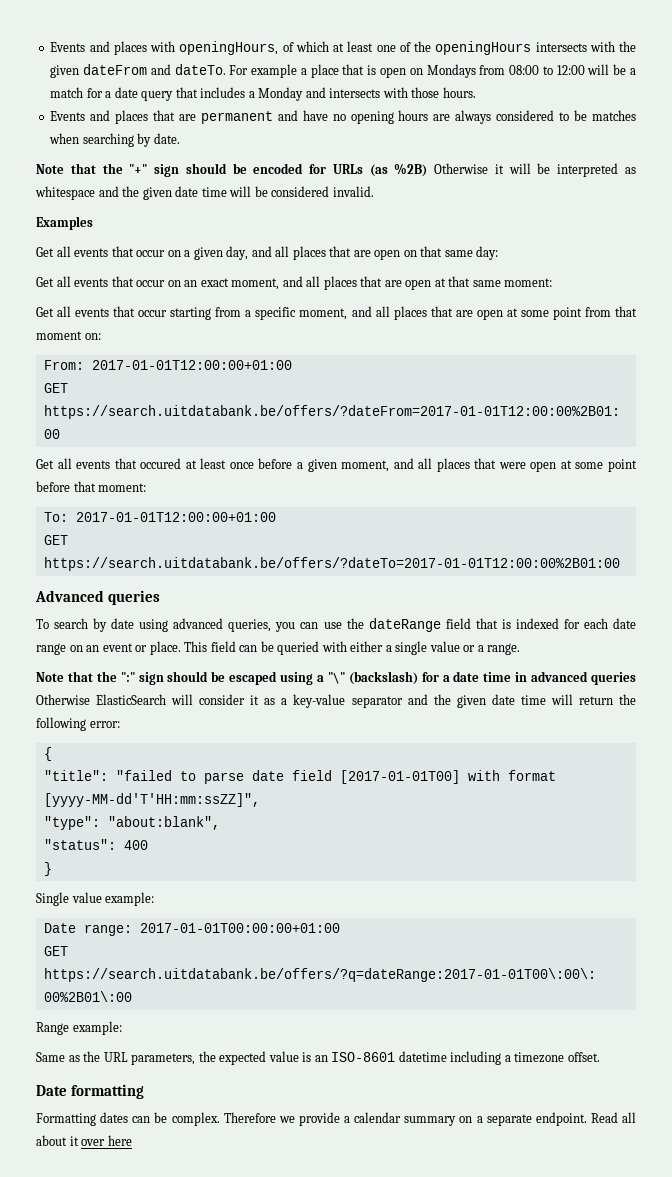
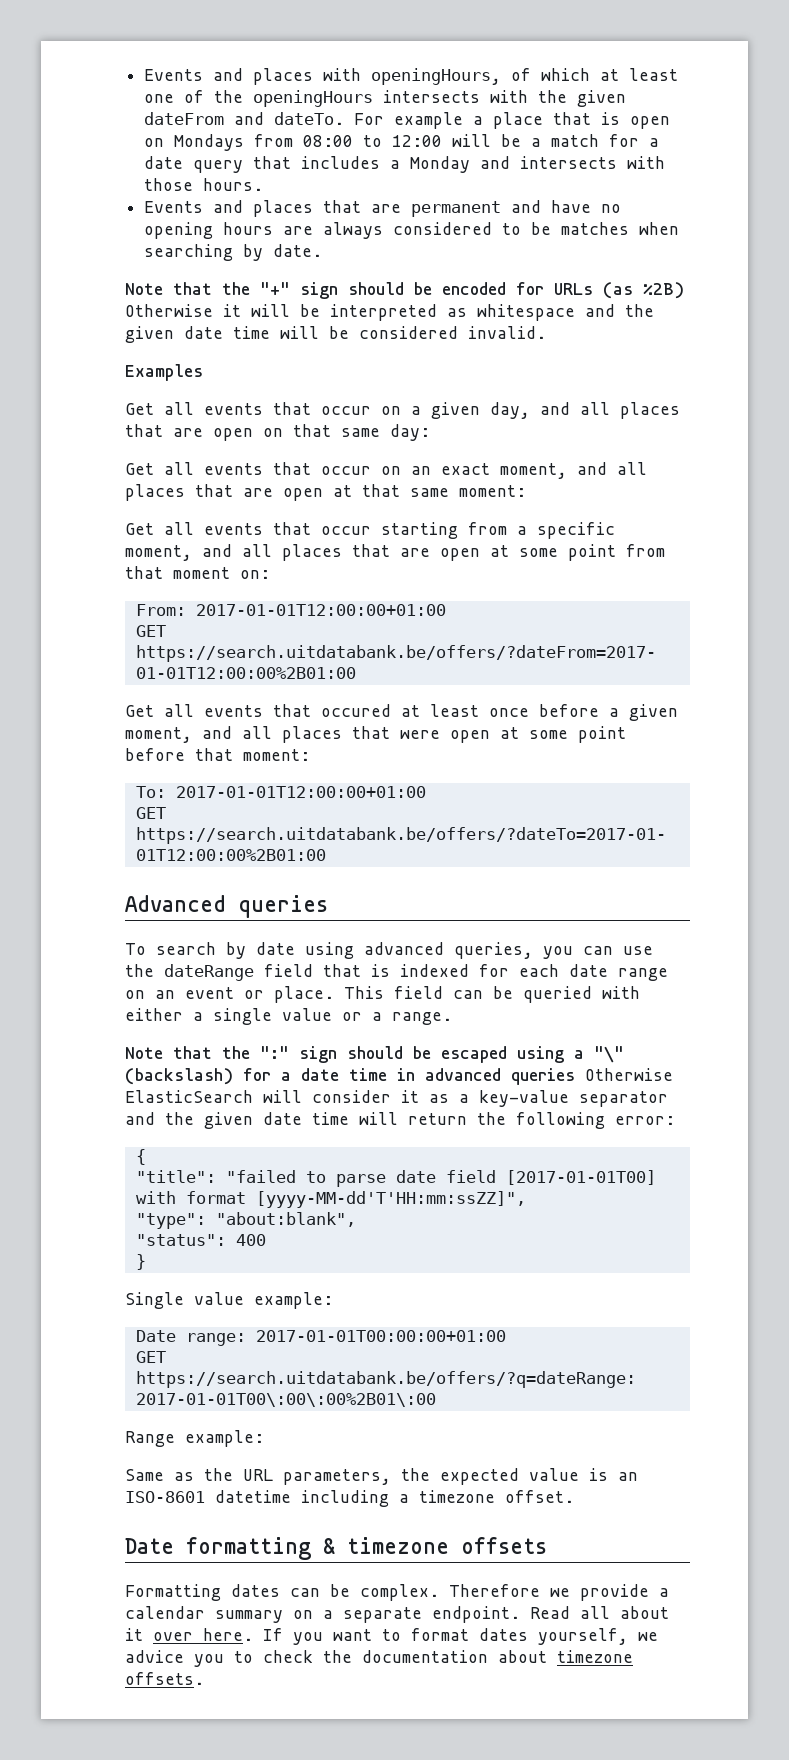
(144, 1091) none -> [323,1537,547,1554] & timezone offsets
[107,1135,132,1146] here -> [203,1628,658,1645] [125,1650,633,1667] [125,1672,204,1685] here. If you want to format dates yourself, we advice you to check the documentation about timezone offsets.

